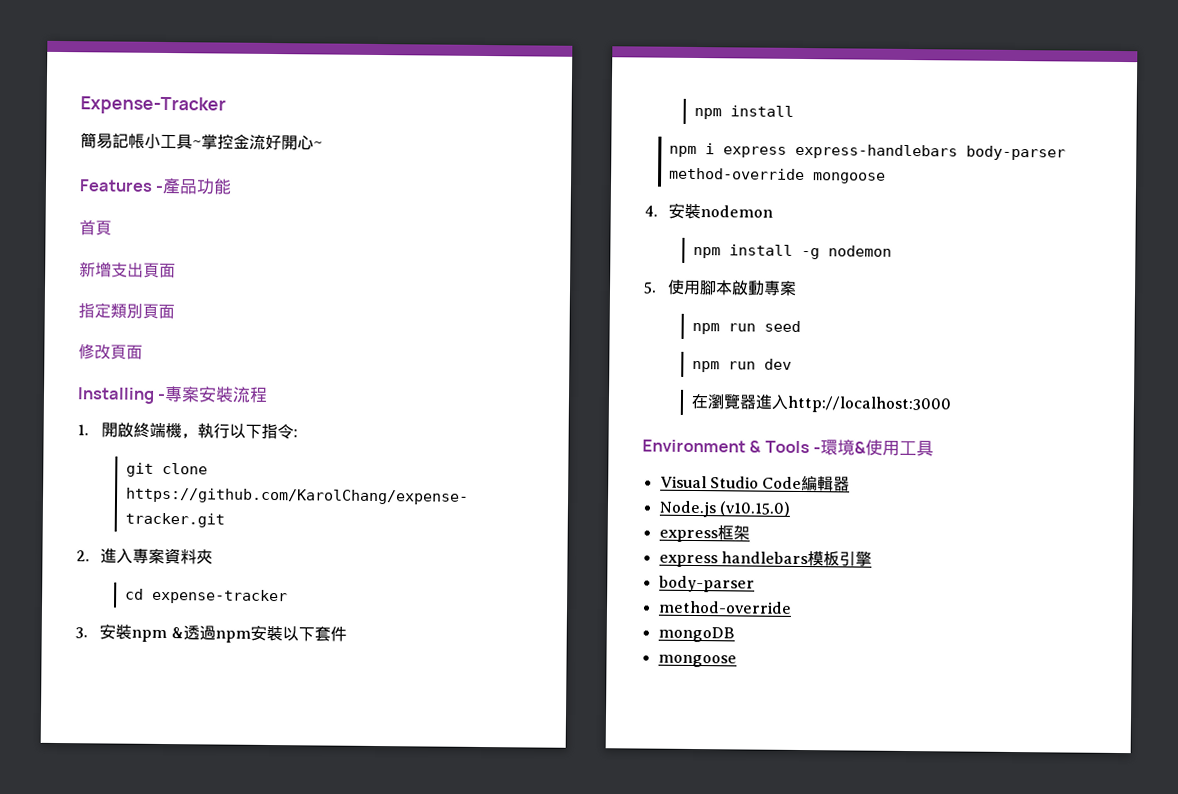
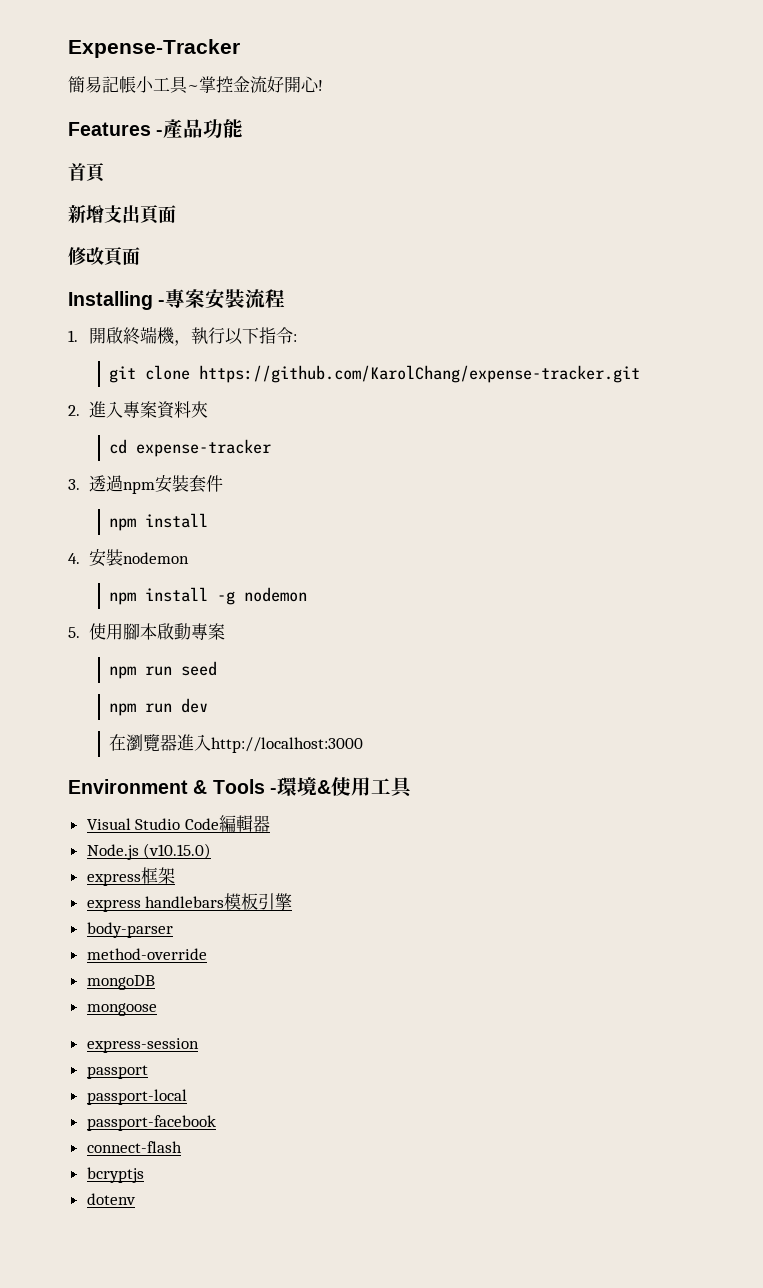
[313,141,323,149] ~ -> [318,80,323,91] !
[78,302,175,320] // 指定類別頁面 -> (176, 214) none
[99,623,184,643] 安裝npm & -> (80, 484) none
[281,626,315,642] 以下 -> (189, 483) none
[669,143,1067,161] [669,167,887,184] // npm i express express-handlebars body-parser method-override mongoose -> (209, 520) none
(737, 661) none -> [86,1038,199,1053] [86,1065,148,1079] [86,1089,187,1105] [86,1115,216,1131] [86,1141,182,1153] [86,1167,144,1183] [86,1193,136,1205] // express-session // passport // passport-local // passport-facebook // connect-flash // bcryptjs // dotenv

